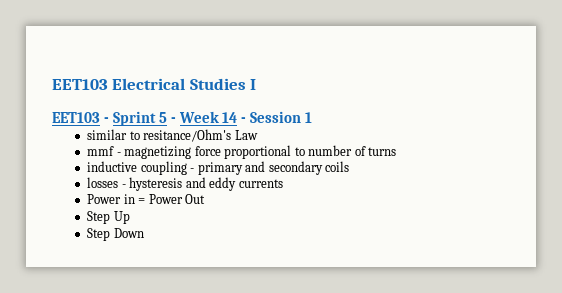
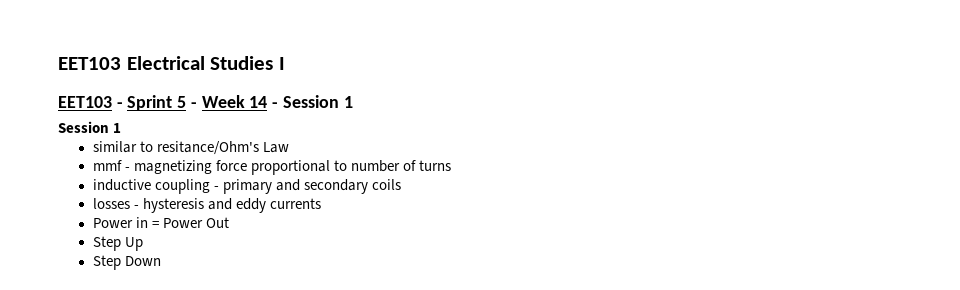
(313, 117) none -> [58,121,122,133] // Session 1

